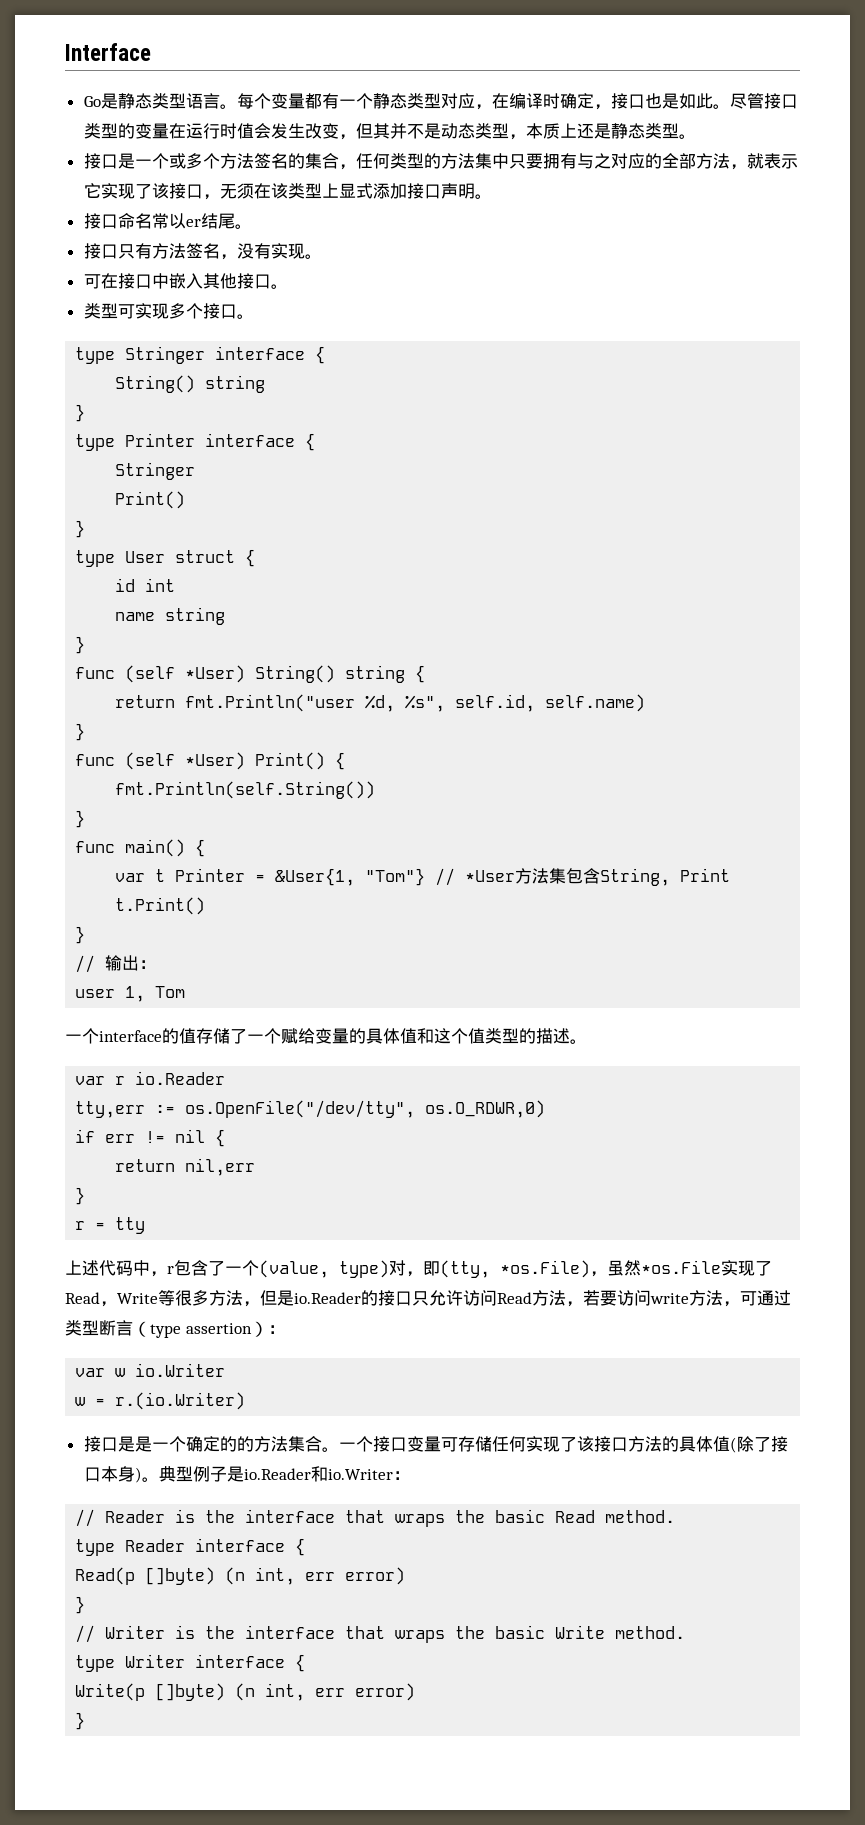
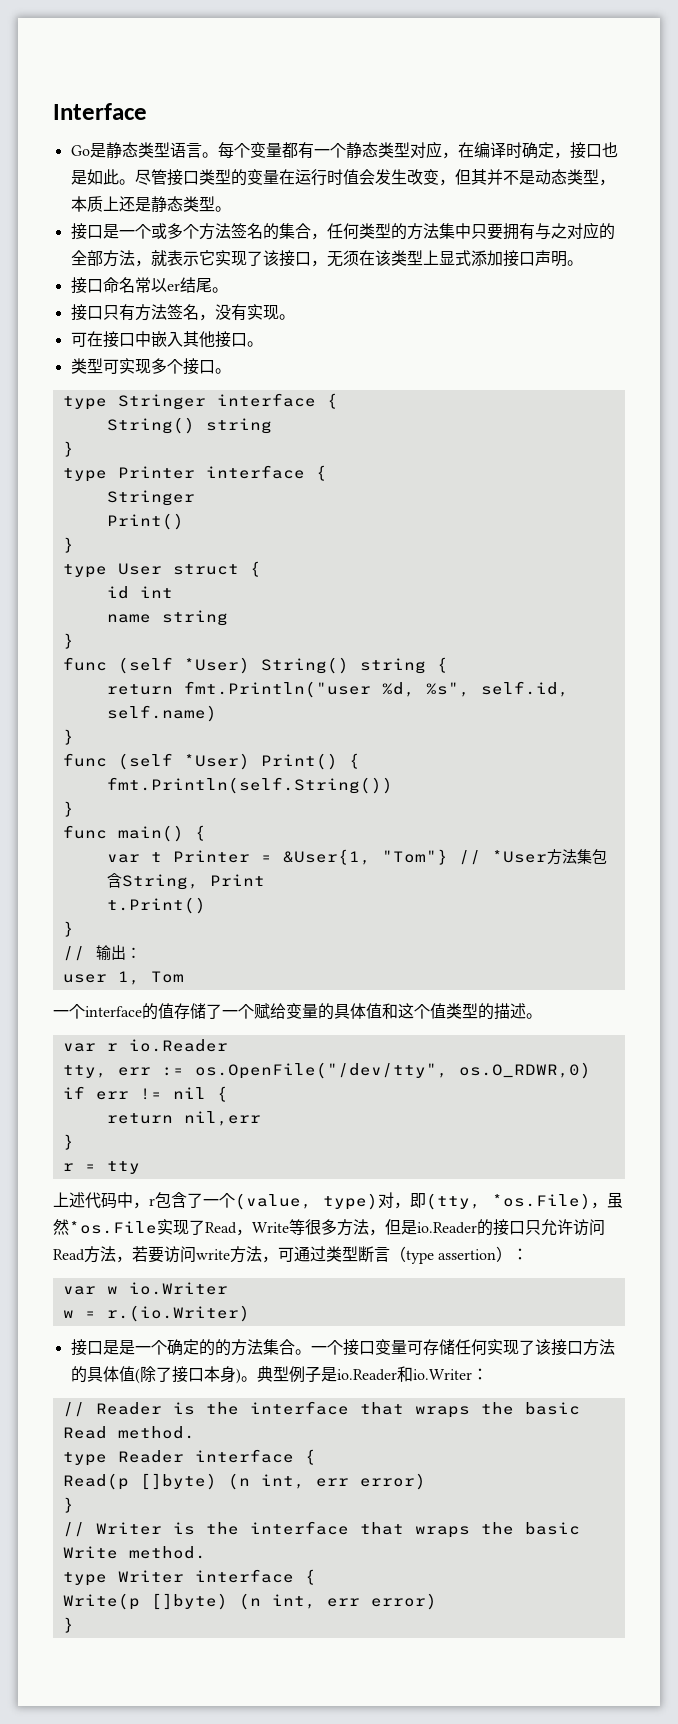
[75,1101,146,1118] tty,err -> [62,1065,151,1078] tty, err

